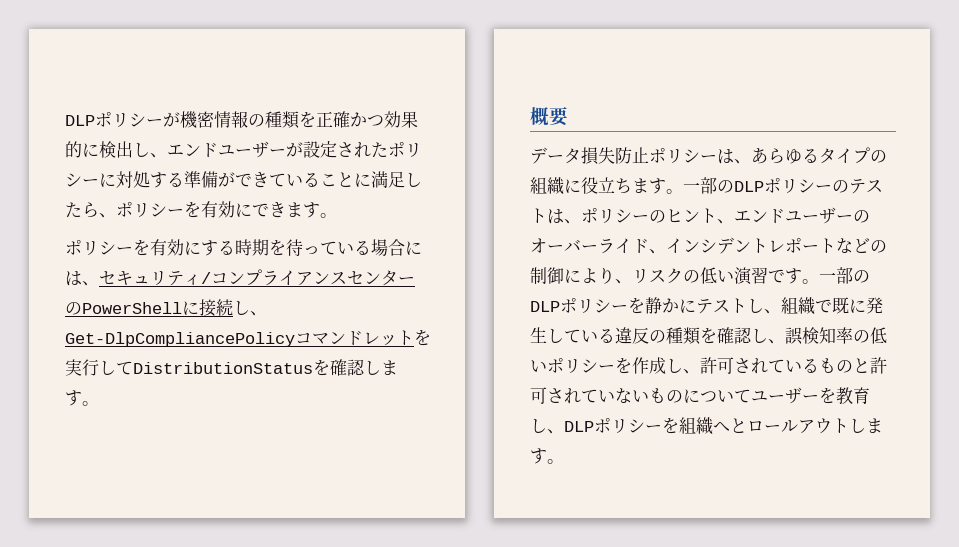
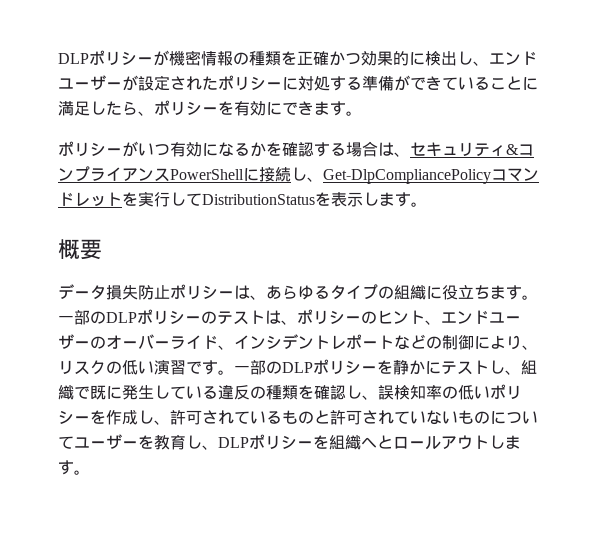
[133,239,422,256] を有効にする時期を待っている場合に -> [122,141,378,157] がいつ有効になるかを確認する場合
[201,272,211,284] / -> [506,144,519,155] &
[347,270,415,286] [65,302,82,315] センターの -> (170, 175) none
[330,359,365,376] 確認 -> [331,192,363,207] 表示

